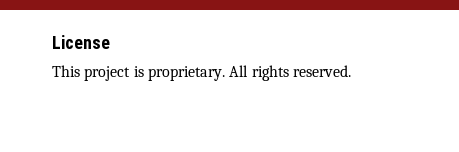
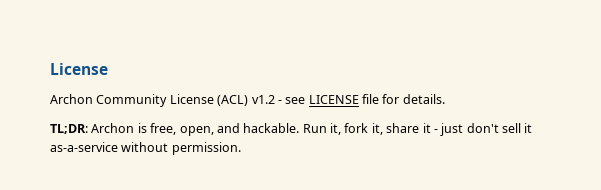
[52,65,351,81] This project is proprietary. All rights reserved. -> [50,94,445,107] [50,123,533,136] [50,142,241,155] Archon Community License (ACL) v1.2 - see LICENSE file for details. // TL;DR: Archon is free, open, and hackable. Run it, fork it, share it - just don't sell it as-a-service without permission.

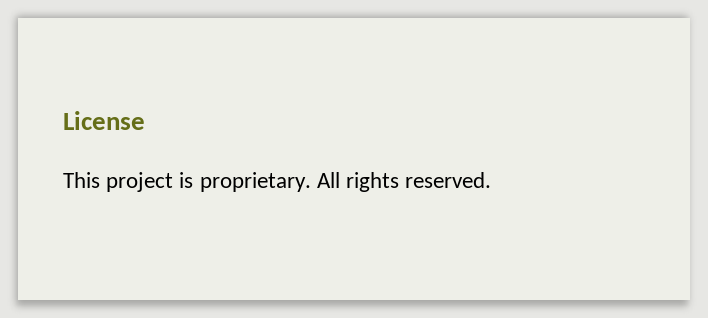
[50,94,445,107] [50,123,533,136] [50,142,241,155] Archon Community License (ACL) v1.2 - see LICENSE file for details. // TL;DR: Archon is free, open, and hackable. Run it, fork it, share it - just don't sell it as-a-service without permission. -> [63,172,492,192] This project is proprietary. All rights reserved.

